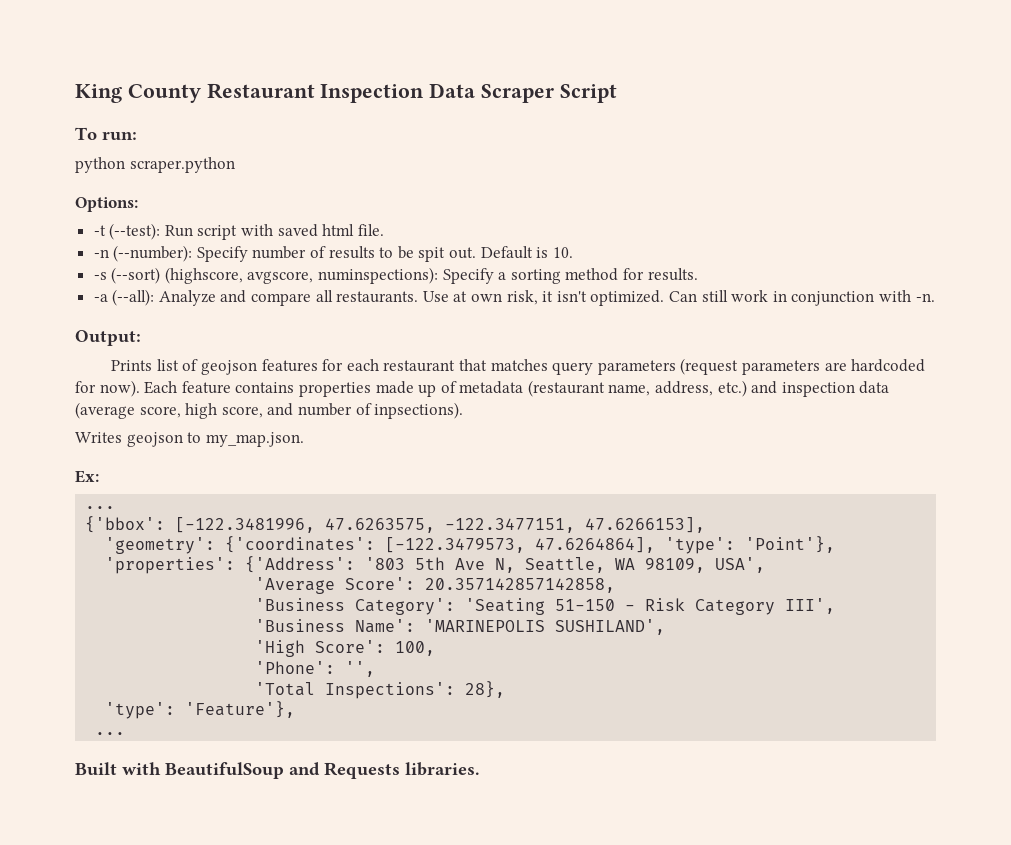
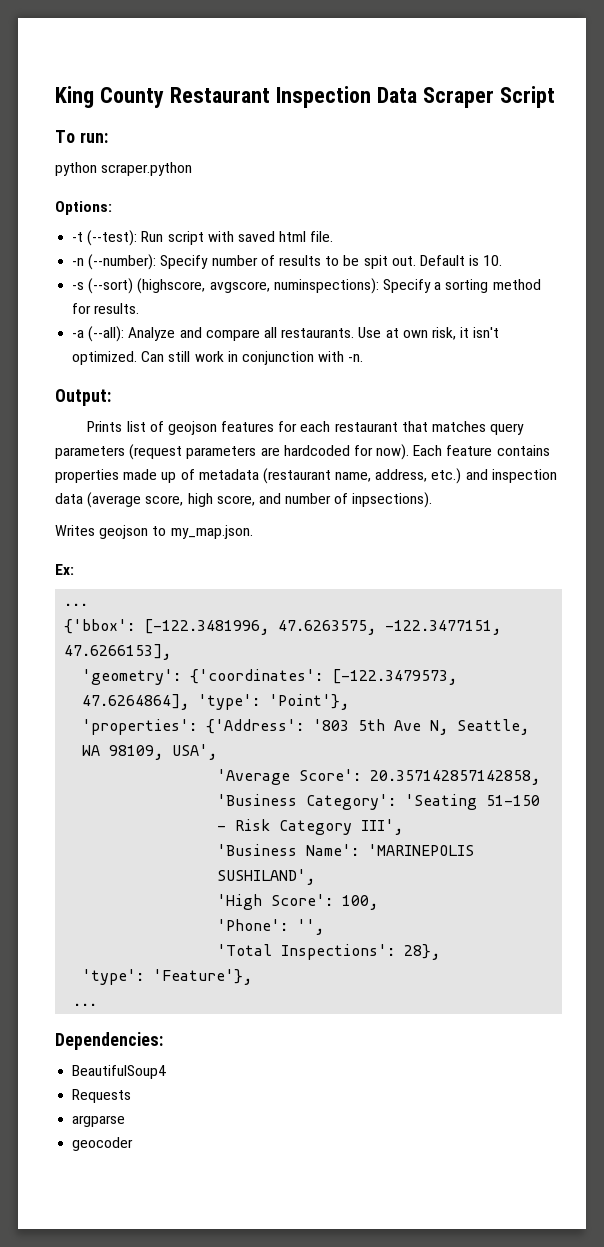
[75,762,320,779] Built with BeautifulSoup and -> [55,1032,163,1050] [72,1065,167,1079] Dependencies: // BeautifulSoup4 //
[405,762,480,776] libraries. -> [72,1115,126,1127] [72,1137,134,1151] // argparse // geocoder

